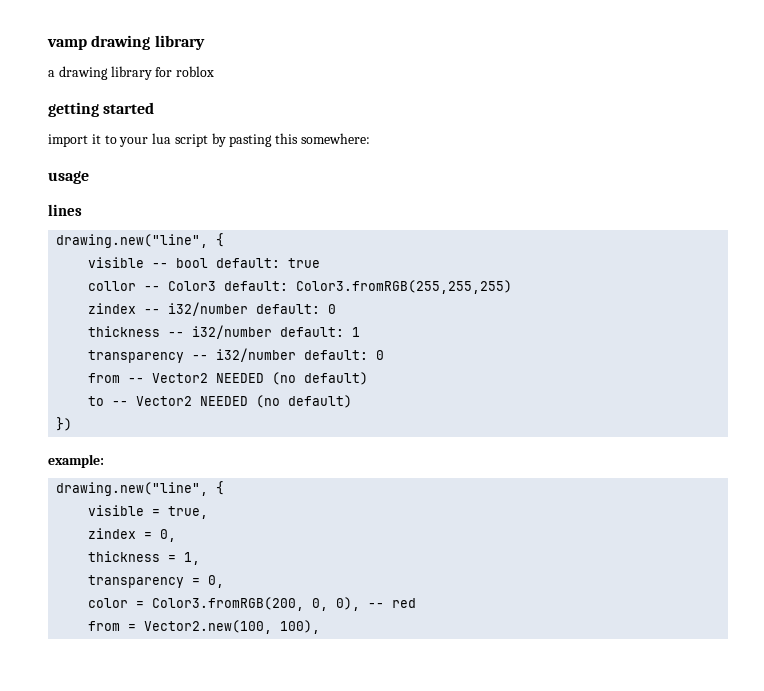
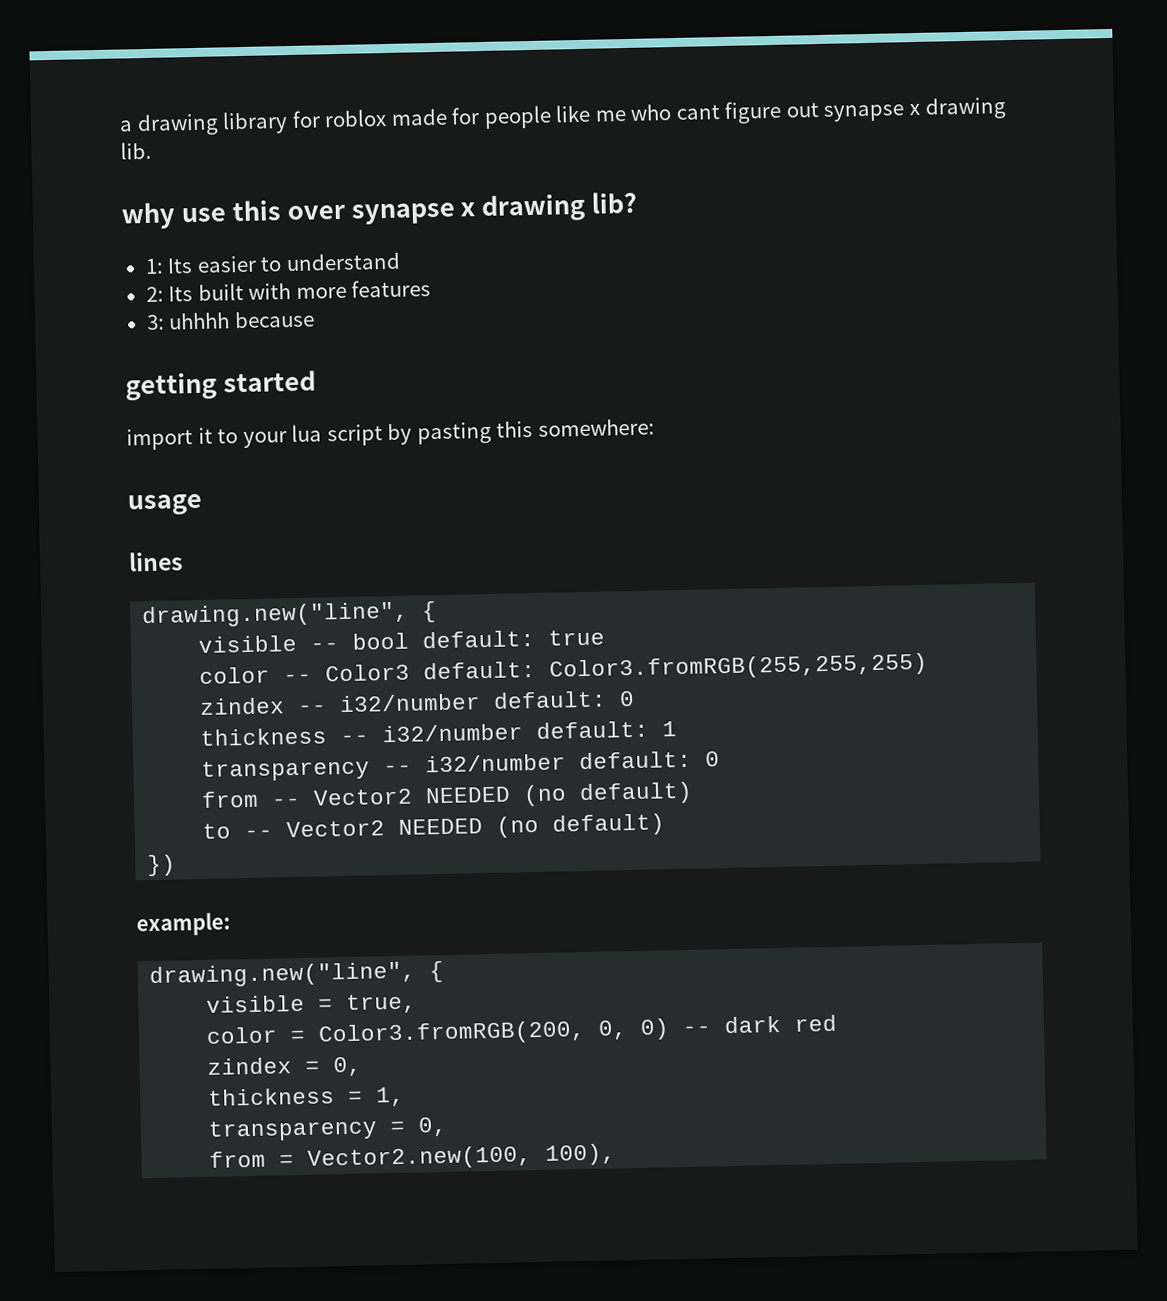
[47,35,205,50] vamp drawing library // -> (119, 126) none
(215, 71) none -> [390,97,1007,129] [120,141,152,160] [121,191,638,230] [144,252,401,275] [145,279,432,303] [145,310,315,331] made for people like me who cant figure out synapse x drawing lib. // why use this over synapse x drawing lib? // 1: Its easier to understand // 2: Its built with more features // 3: uhhhh because
[88,281,137,291] collor -> [199,666,271,684] color
(209, 512) none -> [206,1014,838,1047] // color = Color3.fromRGB(200, 0, 0) -- dark red
[88,597,417,611] // color = Color3.fromRGB(200, 0, 0), -- red -> (449, 1126) none

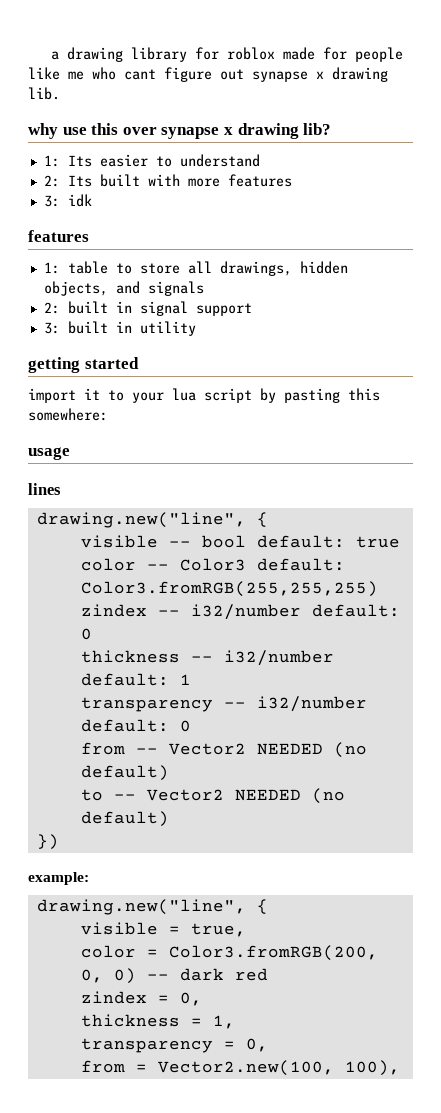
[168,310,315,330] uhhhh because -> [67,194,92,207] [28,230,89,242] [43,261,348,276] [43,281,204,296] [43,301,252,316] [43,321,196,336] idk // features // 1: table to store all drawings, hidden objects, and signals // 2: built in signal support // 3: built in utility

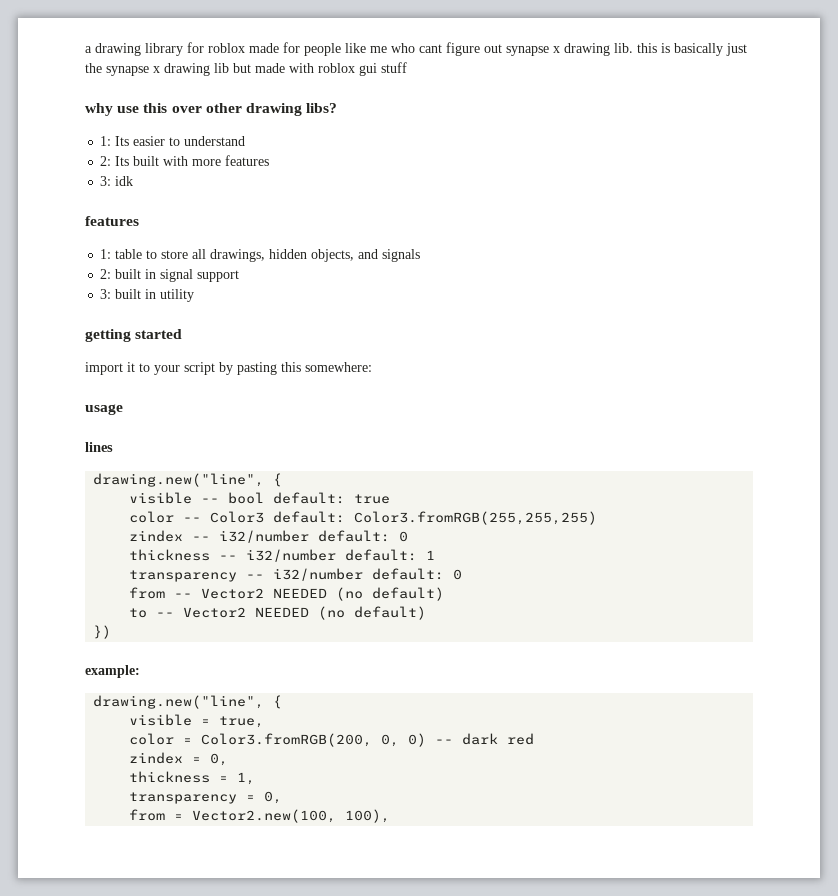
(60, 93) none -> [637,43,747,56] [85,62,407,76] this is basically just the synapse x drawing lib but made with roblox gui stuff
[161,123,332,139] synapse x drawing lib? -> [205,103,338,116] other drawing libs?
[172,388,196,401] lua -> (180, 370) none

